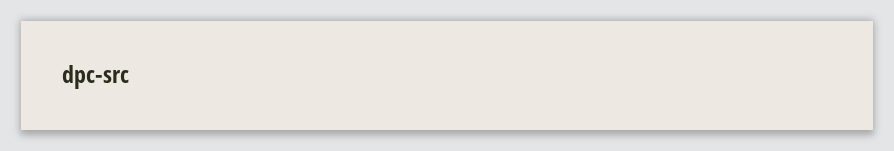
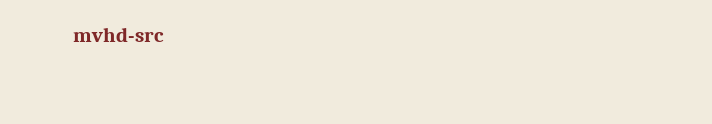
[62,65,129,89] dpc-src -> [73,27,164,42] mvhd-src

